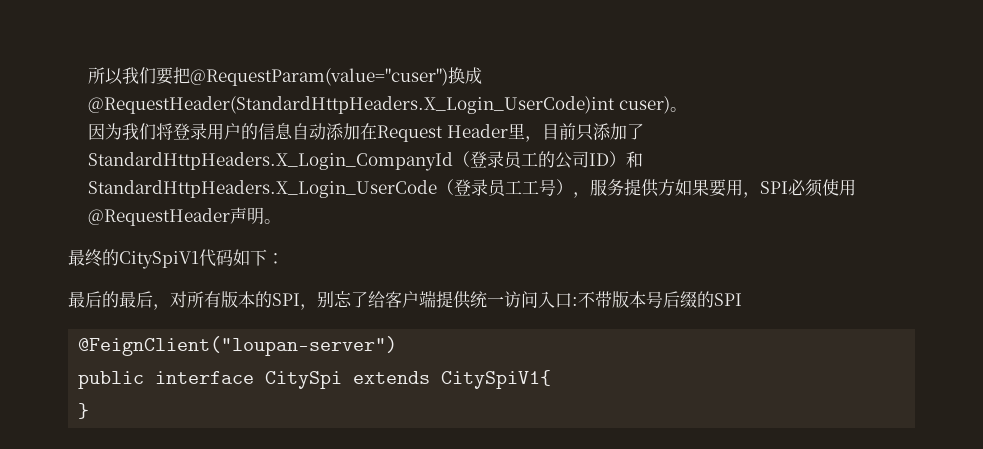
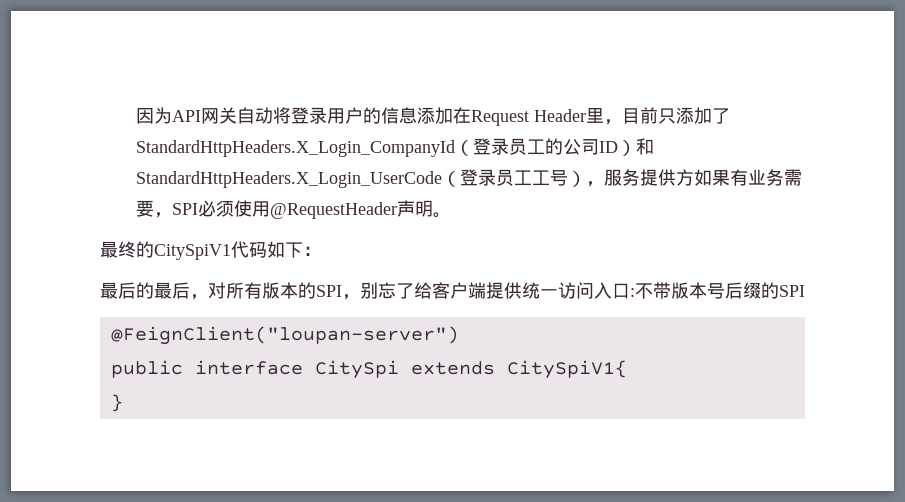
[88,67,483,86] [88,96,687,114] [88,123,157,140] 所以我们要把@RequestParam(value="cuser")换成@RequestHeader(StandardHttpHeaders.X_Login_UserCode)int cuser)。 // 因为我们 -> [135,107,273,124] 因为API网关自动
[292,123,327,140] 自动 -> (417, 115) none
[709,179,744,197] 要用 -> [729,169,802,186] [135,200,154,217] 有业务需要

